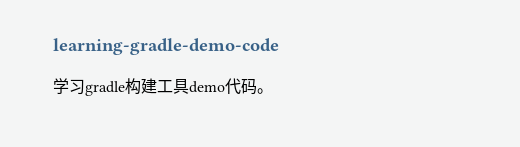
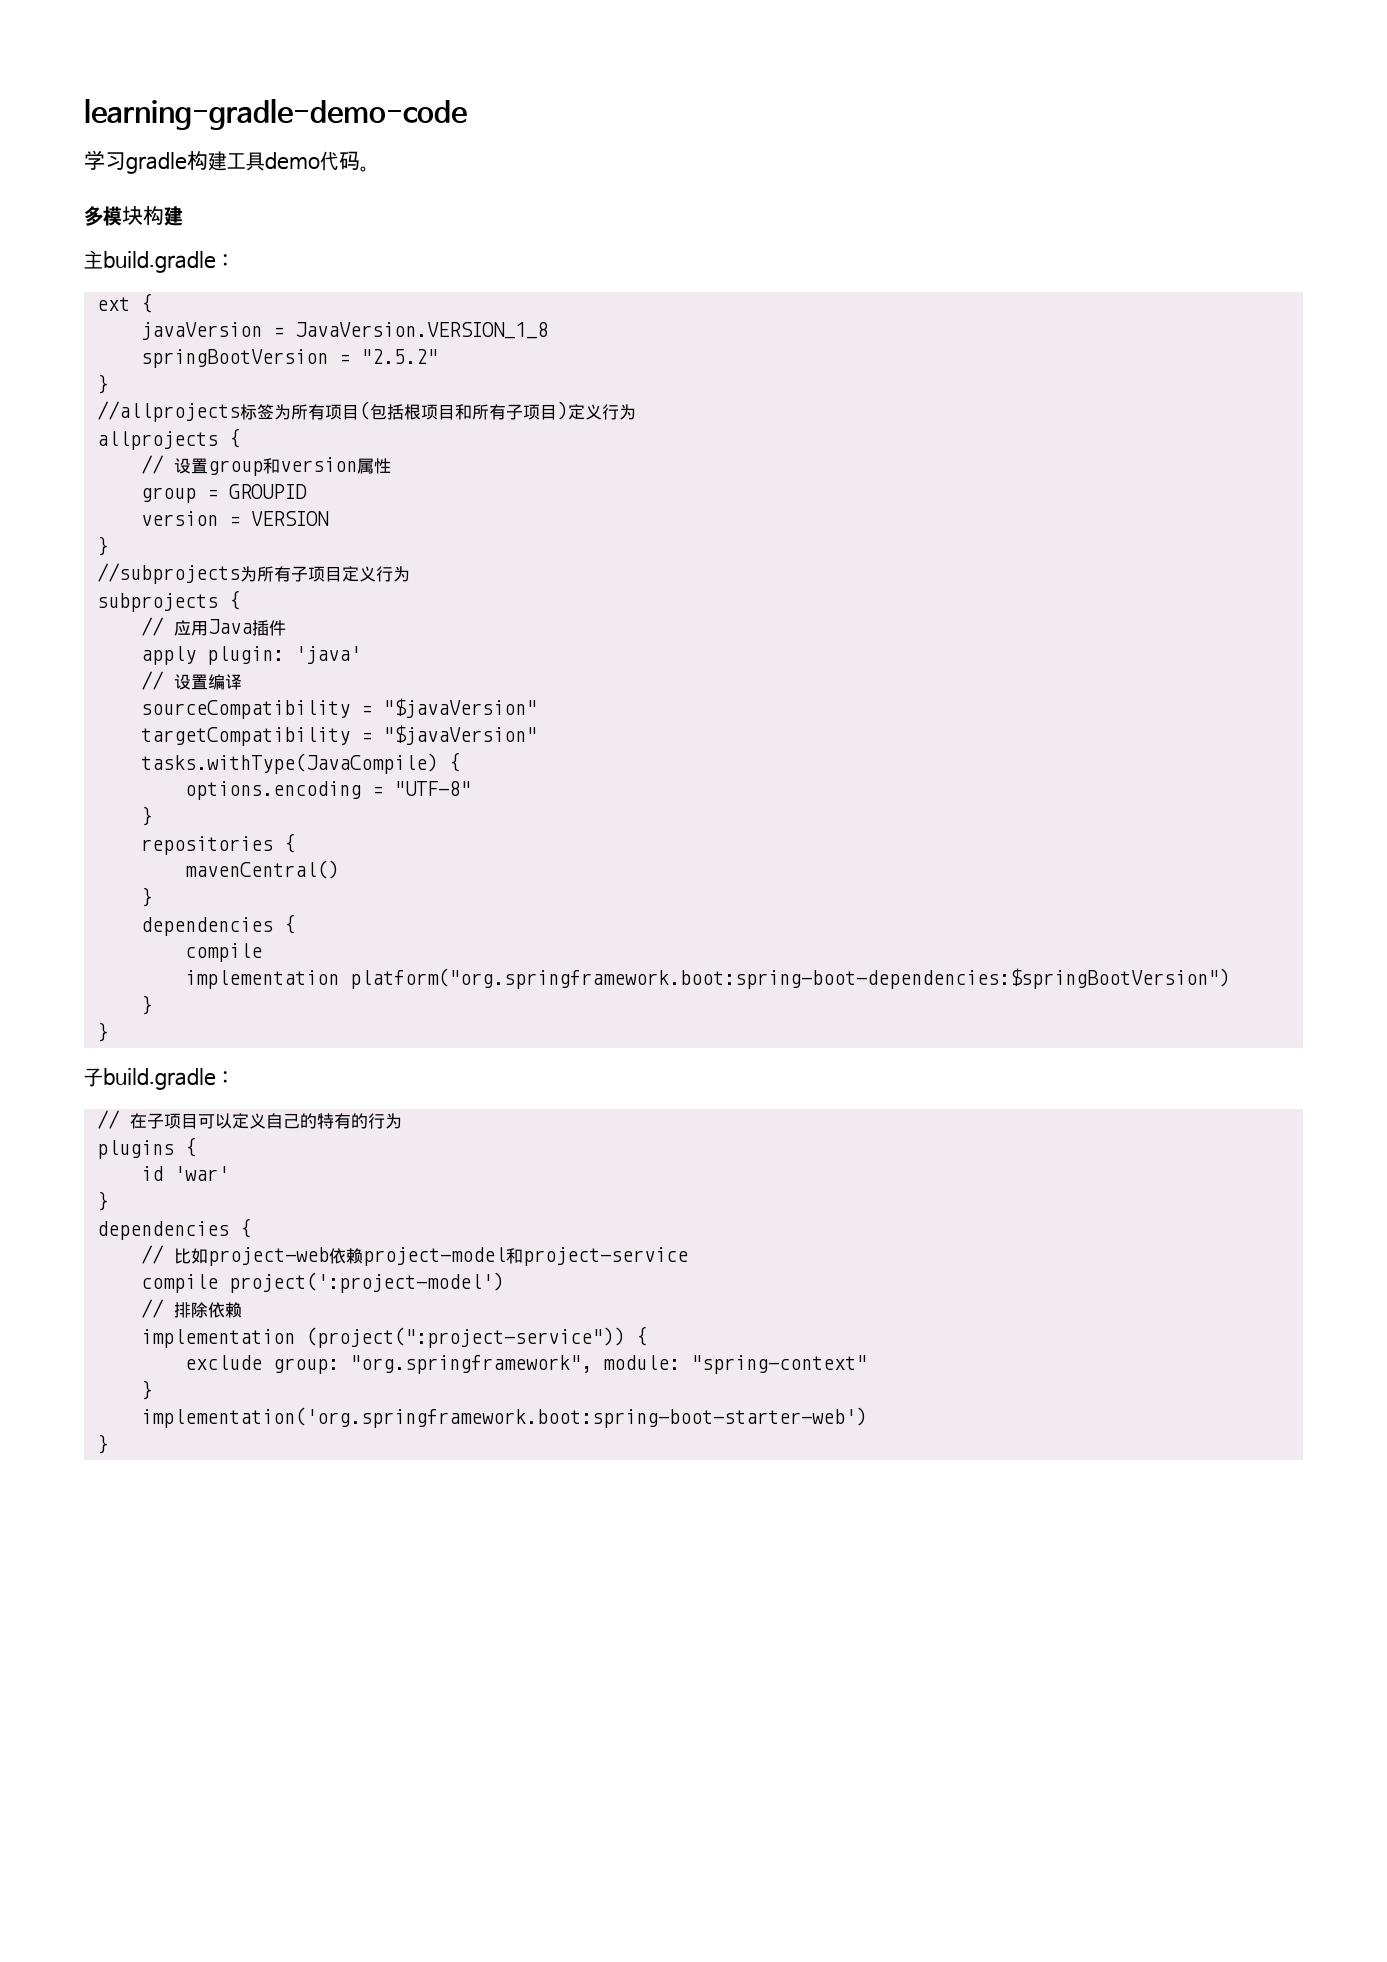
(273, 91) none -> [84,206,183,226] [84,250,228,273] [96,293,152,313] [140,322,548,340] [140,349,438,368] [96,374,108,394] [96,401,636,422] [96,428,240,450] [140,455,391,476] [140,484,307,503] [140,511,329,526] [96,536,108,556] [96,563,410,584] [96,590,240,612] [140,617,286,636] [140,646,361,665] [140,671,242,690] [140,698,537,719] [140,725,537,746] [140,752,460,774] [184,781,471,800] [140,806,152,826] [140,833,295,855] [184,860,339,879] [140,887,152,907] [140,914,295,936] [184,943,262,962] [184,968,1230,989] [140,995,152,1015] [96,1022,108,1042] [84,1068,228,1090] [96,1110,402,1129] [96,1137,196,1159] [140,1166,229,1181] [96,1191,108,1211] [96,1218,251,1240] [140,1245,688,1266] [140,1272,504,1293] [140,1299,242,1318] [140,1326,647,1348] [184,1355,867,1374] [140,1380,152,1400] [140,1407,867,1428] [96,1434,108,1454] // 多模块构建 // 主build.gradle : // ext { // javaVersion = JavaVersion.VERSION_1_8 // springBootVersion = "2.5.2" // } // //allprojects标签为所有项目(包括根项目和所有子项目)定义行为 // allprojects { // // 设置group和version属性 // group = GROUPID // version = VERSION // } // //subprojects为所有子项目定义行为 // subprojects { // // 应用Java插件 // apply plugin: 'java' // // 设置编译 // sourceCompatibility = "$javaVersion" // targetCompatibility = "$javaVersion" // tasks.withType(JavaCompile) { // options.encoding = "UTF-8" // } // repositories { // mavenCentral() // } // dependencies { // compile // implementation platform("org.springframework.boot:spring-boot-dependencies:$springBootVersion") // } // } // 子build.gradle : // // 在子项目可以定义自己的特有的行为 // plugins { // id 'war' // } // dependencies { // // 比如project-web依赖project-model和project-service // compile project(':project-model') // // 排除依赖 // implementation (project(":project-service")) { // exclude group: "org.springframework", module: "spring-context" // } // implementation('org.springframework.boot:spring-boot-starter-web') // }

